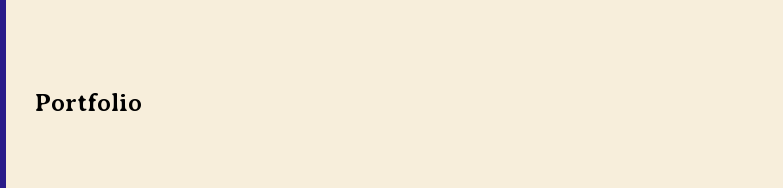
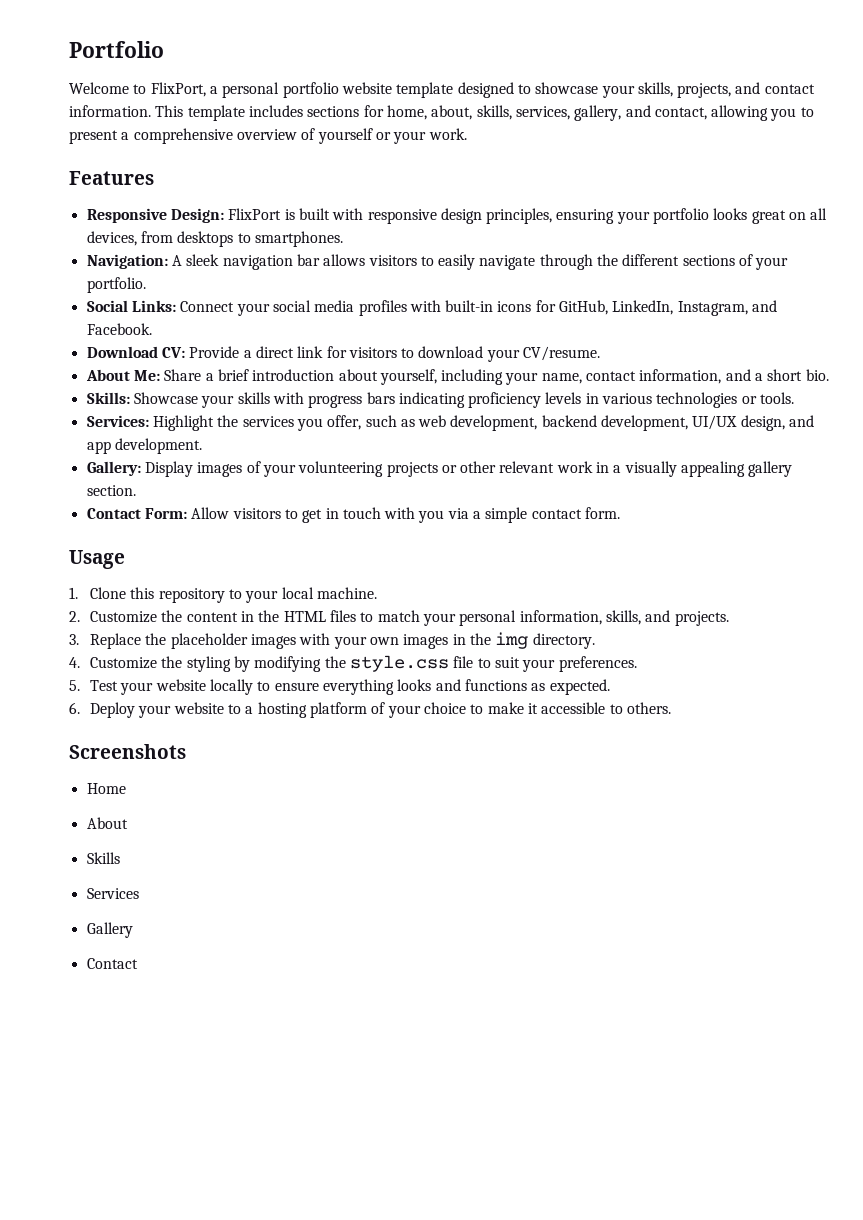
(142, 102) none -> [69,82,815,98] [69,105,814,121] [69,128,467,144] [69,171,154,185] [86,208,828,224] [86,231,343,247] [86,254,789,270] [86,277,146,293] [86,300,778,316] [86,323,152,335] [86,346,601,362] [85,369,829,385] [86,392,795,408] [86,415,815,431] [86,438,202,454] [86,461,793,477] [86,485,136,496] [86,507,621,523] [69,550,125,569] [69,587,378,603] [69,610,729,626] [69,632,595,649] [69,655,637,672] [69,679,610,695] [69,702,671,718] [69,744,186,759] [86,783,126,794] [86,817,128,829] [86,852,120,864] [86,888,139,899] [86,922,133,938] [86,958,138,969] // Welcome to FlixPort, a personal portfolio website template designed to showcase your skills, projects, and contact information. This template includes sections for home, about, skills, services, gallery, and contact, allowing you to present a comprehensive overview of yourself or your work. // Features // Responsive Design: FlixPort is built with responsive design principles, ensuring your portfolio looks great on all devices, from desktops to smartphones. // Navigation: A sleek navigation bar allows visitors to easily navigate through the different sections of your portfolio. // Social Links: Connect your social media profiles with built-in icons for GitHub, LinkedIn, Instagram, and Facebook. // Download CV: Provide a direct link for visitors to download your CV/resume. // About Me: Share a brief introduction about yourself, including your name, contact information, and a short bio. // Skills: Showcase your skills with progress bars indicating proficiency levels in various technologies or tools. // Services: Highlight the services you offer, such as web development, backend development, UI/UX design, and app development. // Gallery: Display images of your volunteering projects or other relevant work in a visually appealing gallery section. // Contact Form: Allow visitors to get in touch with you via a simple contact form. // Usage // 1. Clone this repository to your local machine. // 2. Customize the content in the HTML files to match your personal information, skills, and projects. // 3. Replace the placeholder images with your own images in the img directory. // 4. Customize the styling by modifying the style.css file to suit your preferences. // 5. Test your website locally to ensure everything looks and functions as expected. // 6. Deploy your website to a hosting platform of your choice to make it accessible to others. // Screenshots // Home // About // Skills // Services // Gallery // Contact

